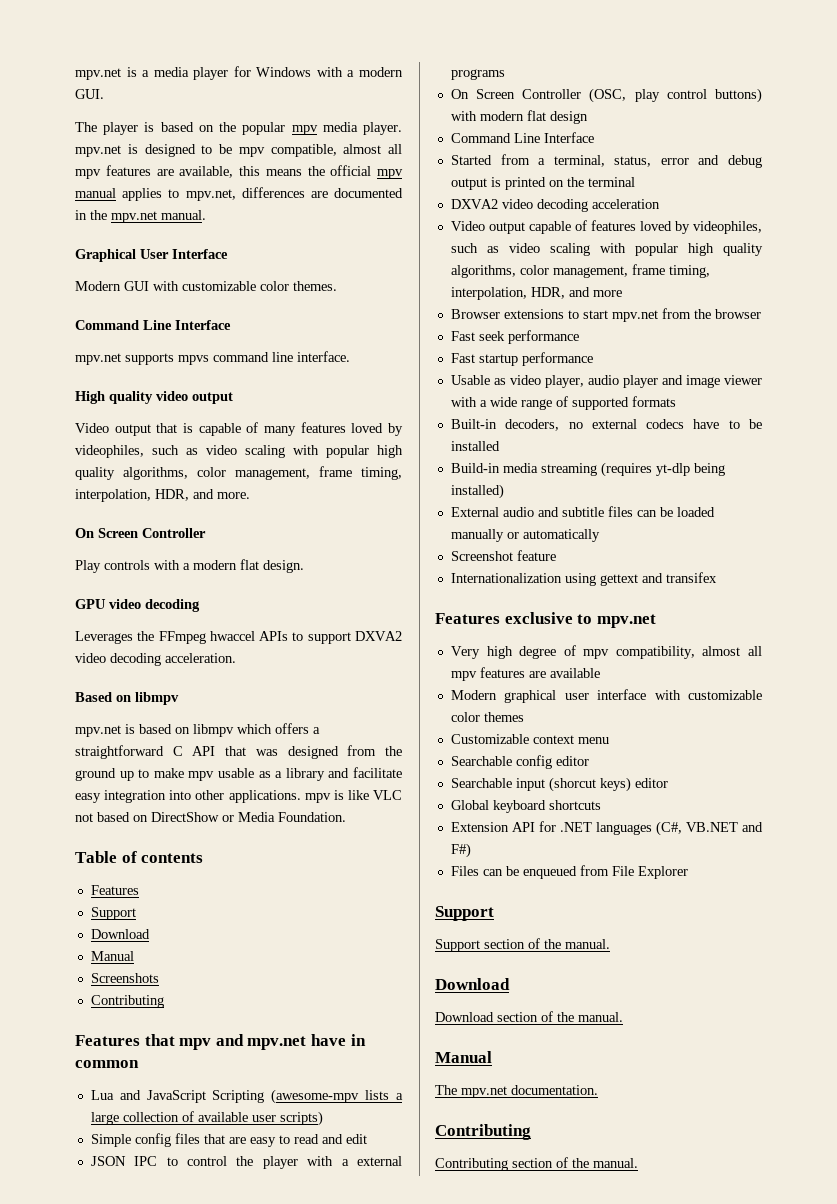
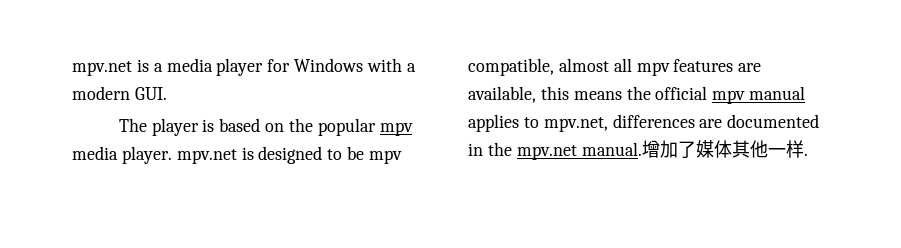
[75,249,228,262] [75,281,337,291] [75,320,231,330] [75,351,350,365] [75,391,233,404] [75,422,403,436] [75,445,403,458] [75,466,402,480] [75,489,250,502] [75,528,206,538] [75,559,304,573] [75,599,200,612] [75,631,402,644] [75,653,236,666] [75,692,179,705] [75,723,320,737] [75,745,403,759] [75,767,402,781] [75,790,402,803] [75,812,346,822] [75,851,204,863] [90,885,139,895] [90,907,136,920] [90,929,150,939] [90,951,134,961] [90,973,159,983] [90,995,164,1008] [75,1034,366,1050] [75,1060,139,1068] [90,1089,403,1104] [90,1111,323,1126] [90,1133,367,1147] [90,1156,402,1169] [450,69,505,80] [450,88,762,103] [450,110,588,124] [450,132,594,143] [450,154,762,168] [450,177,635,190] [450,199,660,212] [450,220,762,234] [450,243,763,256] [450,264,710,278] [450,287,622,300] [450,308,761,322] [450,330,579,344] [450,352,593,366] [450,375,762,388] [450,396,676,410] [450,419,762,431] [450,441,500,451] [450,462,725,477] [450,484,504,499] [450,506,715,517] [450,529,600,542] [450,550,556,561] [450,572,717,586] [435,612,656,628] [450,645,762,659] [450,667,600,681] [450,689,762,703] [450,712,524,722] [450,734,609,744] [450,755,589,769] [450,777,668,792] [450,800,601,813] [450,821,763,836] [450,843,471,858] [450,865,688,879] [435,906,494,921] [435,938,610,952] [435,978,510,990] [435,1011,623,1022] [435,1051,492,1063] [435,1085,598,1098] [435,1124,531,1140] [435,1157,638,1171] // Graphical User Interface // Modern GUI with customizable color themes. // Command Line Interface // mpv.net supports mpvs command line interface. // High quality video output // Video output that is capable of many features loved by videophiles, such as video scaling with popular high quality algorithms, color management, frame timing, interpolation, HDR, and more. // On Screen Controller // Play controls with a modern flat design. // GPU video decoding // Leverages the FFmpeg hwaccel APIs to support DXVA2 video decoding acceleration. // Based on libmpv // mpv.net is based on libmpv which offers a straightforward C API that was designed from the ground up to make mpv usable as a library and facilitate easy integration into other applications. mpv is like VLC not based on DirectShow or Media Foundation. // Table of contents // Features // Support // Download // Manual // Screenshots // Contributing // Features that mpv and mpv.net have in common // Lua and JavaScript Scripting (awesome-mpv lists a large collection of available user scripts) // Simple config files that are easy to read and edit // JSON IPC to control the player with a external programs // On Screen Controller (OSC, play control buttons) with modern flat design // Command Line Interface // Started from a terminal, status, error and debug output is printed on the terminal // DXVA2 video decoding acceleration // Video output capable of features loved by videophiles, such as video scaling with popular high quality algorithms, color management, frame timing, interpolation, HDR, and more // Browser extensions to start mpv.net from the browser // Fast seek performance // Fast startup performance // Usable as video player, audio player and image viewer with a wide range of supported formats // Built-in decoders, no external codecs have to be installed // Build-in media streaming (requires yt-dlp being installed) // External audio and subtitle files can be loaded manually or automatically // Screenshot feature // Internationalization using gettext and transifex // Features exclusive to mpv.net // Very high degree of mpv compatibility, almost all mpv features are available // Modern graphical user interface with customizable color themes // Customizable context menu // Searchable config editor // Searchable input (shorcut keys) editor // Global keyboard shortcuts // Extension API for .NET languages (C#, VB.NET and F#) // Files can be enqueued from File Explorer // Support // Support section of the manual. // Download // Download section of the manual. // Manual // The mpv.net documentation. // Contributing // Contributing section of the manual. -> [641,140,808,158] 增加了媒体其他一样.

